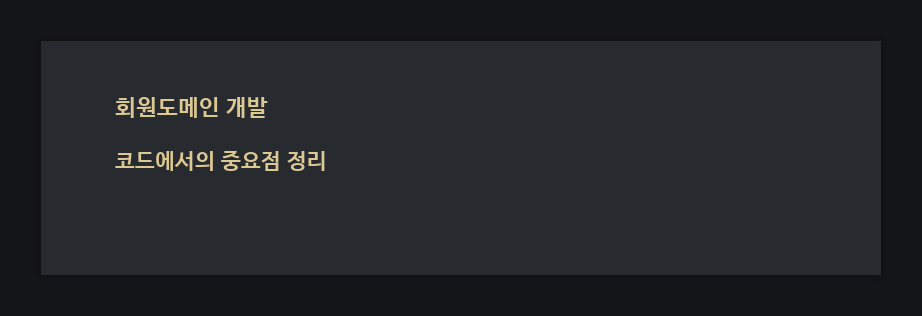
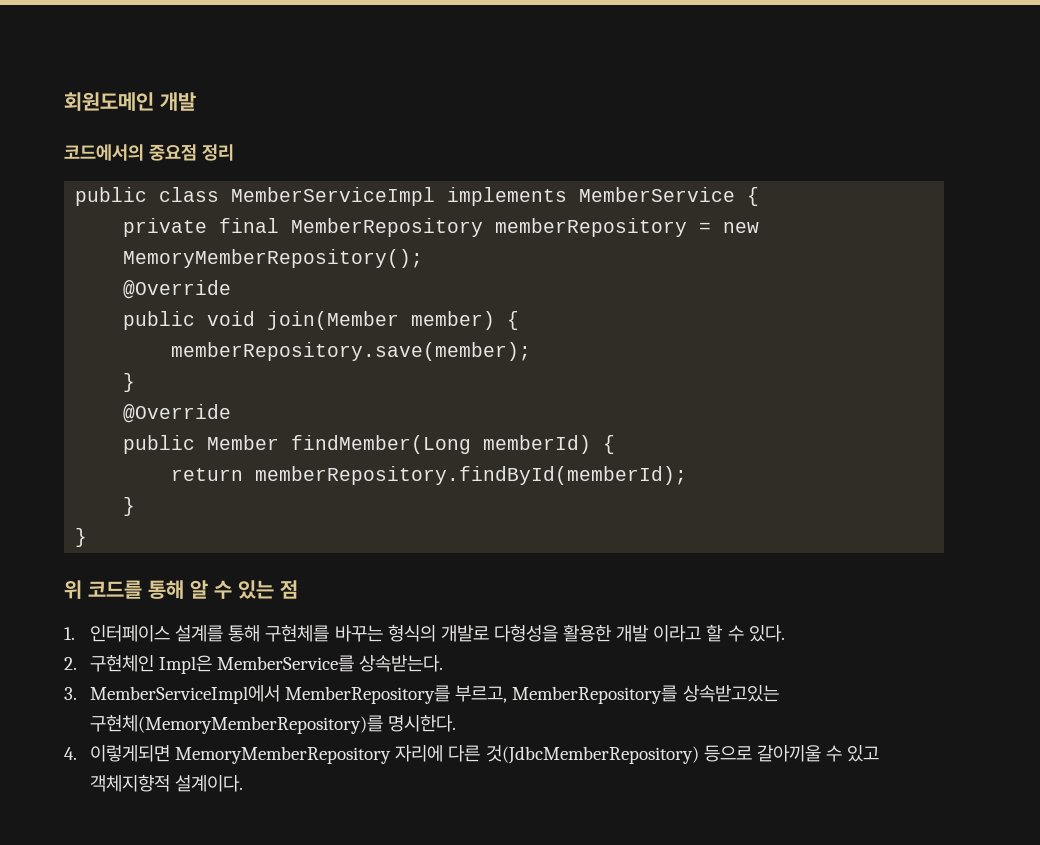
(327, 161) none -> [75,187,760,206] [123,218,760,237] [123,249,424,268] [123,280,232,299] [123,311,520,330] [171,342,532,361] [123,373,136,392] [123,404,232,423] [123,435,616,454] [171,466,688,485] [123,497,136,516] [75,528,88,547] [64,580,298,599] [64,624,785,642] [64,655,444,674] [64,685,779,704] [89,715,457,734] [64,745,880,764] [89,774,244,792] // public class MemberServiceImpl implements MemberService { // private final MemberRepository memberRepository = new MemoryMemberRepository(); // @Override // public void join(Member member) { // memberRepository.save(member); // } // @Override // public Member findMember(Long memberId) { // return memberRepository.findById(memberId); // } // } // 위 코드를 통해 알 수 있는 점 // 1. 인터페이스 설계를 통해 구현체를 바꾸는 형식의 개발로 다형성을 활용한 개발 이라고 할 수 있다. // 2. 구현체인 Impl은 MemberService를 상속받는다. // 3. MemberServiceImpl에서 MemberRepository를 부르고, MemberRepository를 상속받고있는 구현체(MemoryMemberRepository)를 명시한다. // 4. 이렇게되면 MemoryMemberRepository 자리에 다른 것(JdbcMemberRepository) 등으로 갈아끼울 수 있고 객체지향적 설계이다.

